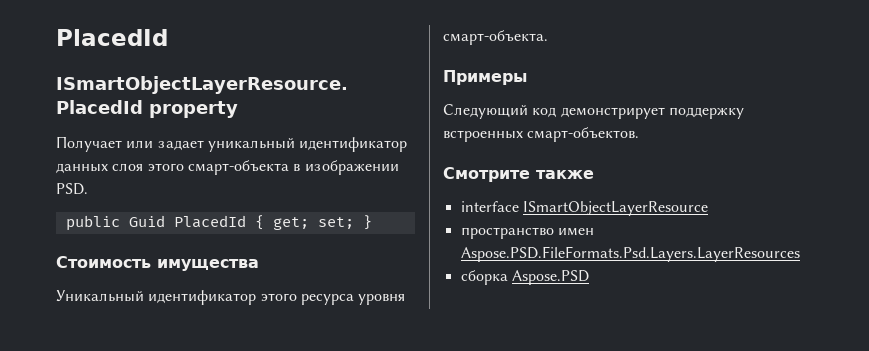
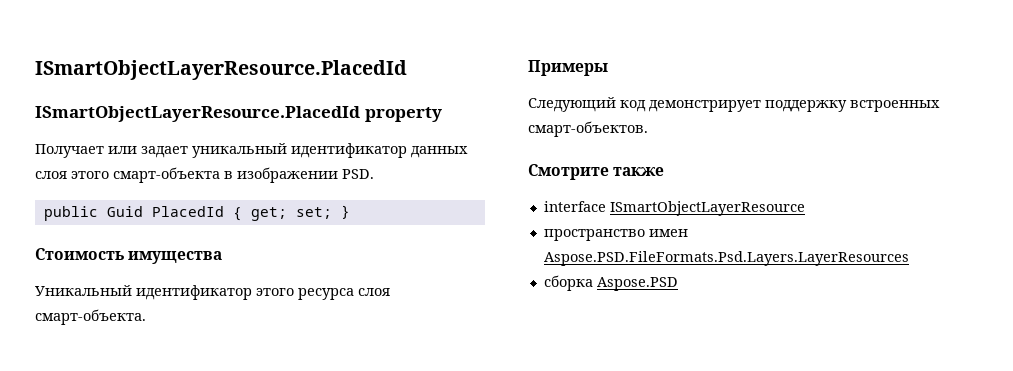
[56,29,168,46] PlacedId -> [35,60,407,80] ISmartObjectLayerResource.PlacedId
[358,293,406,305] уровня -> [358,288,390,296] слоя

